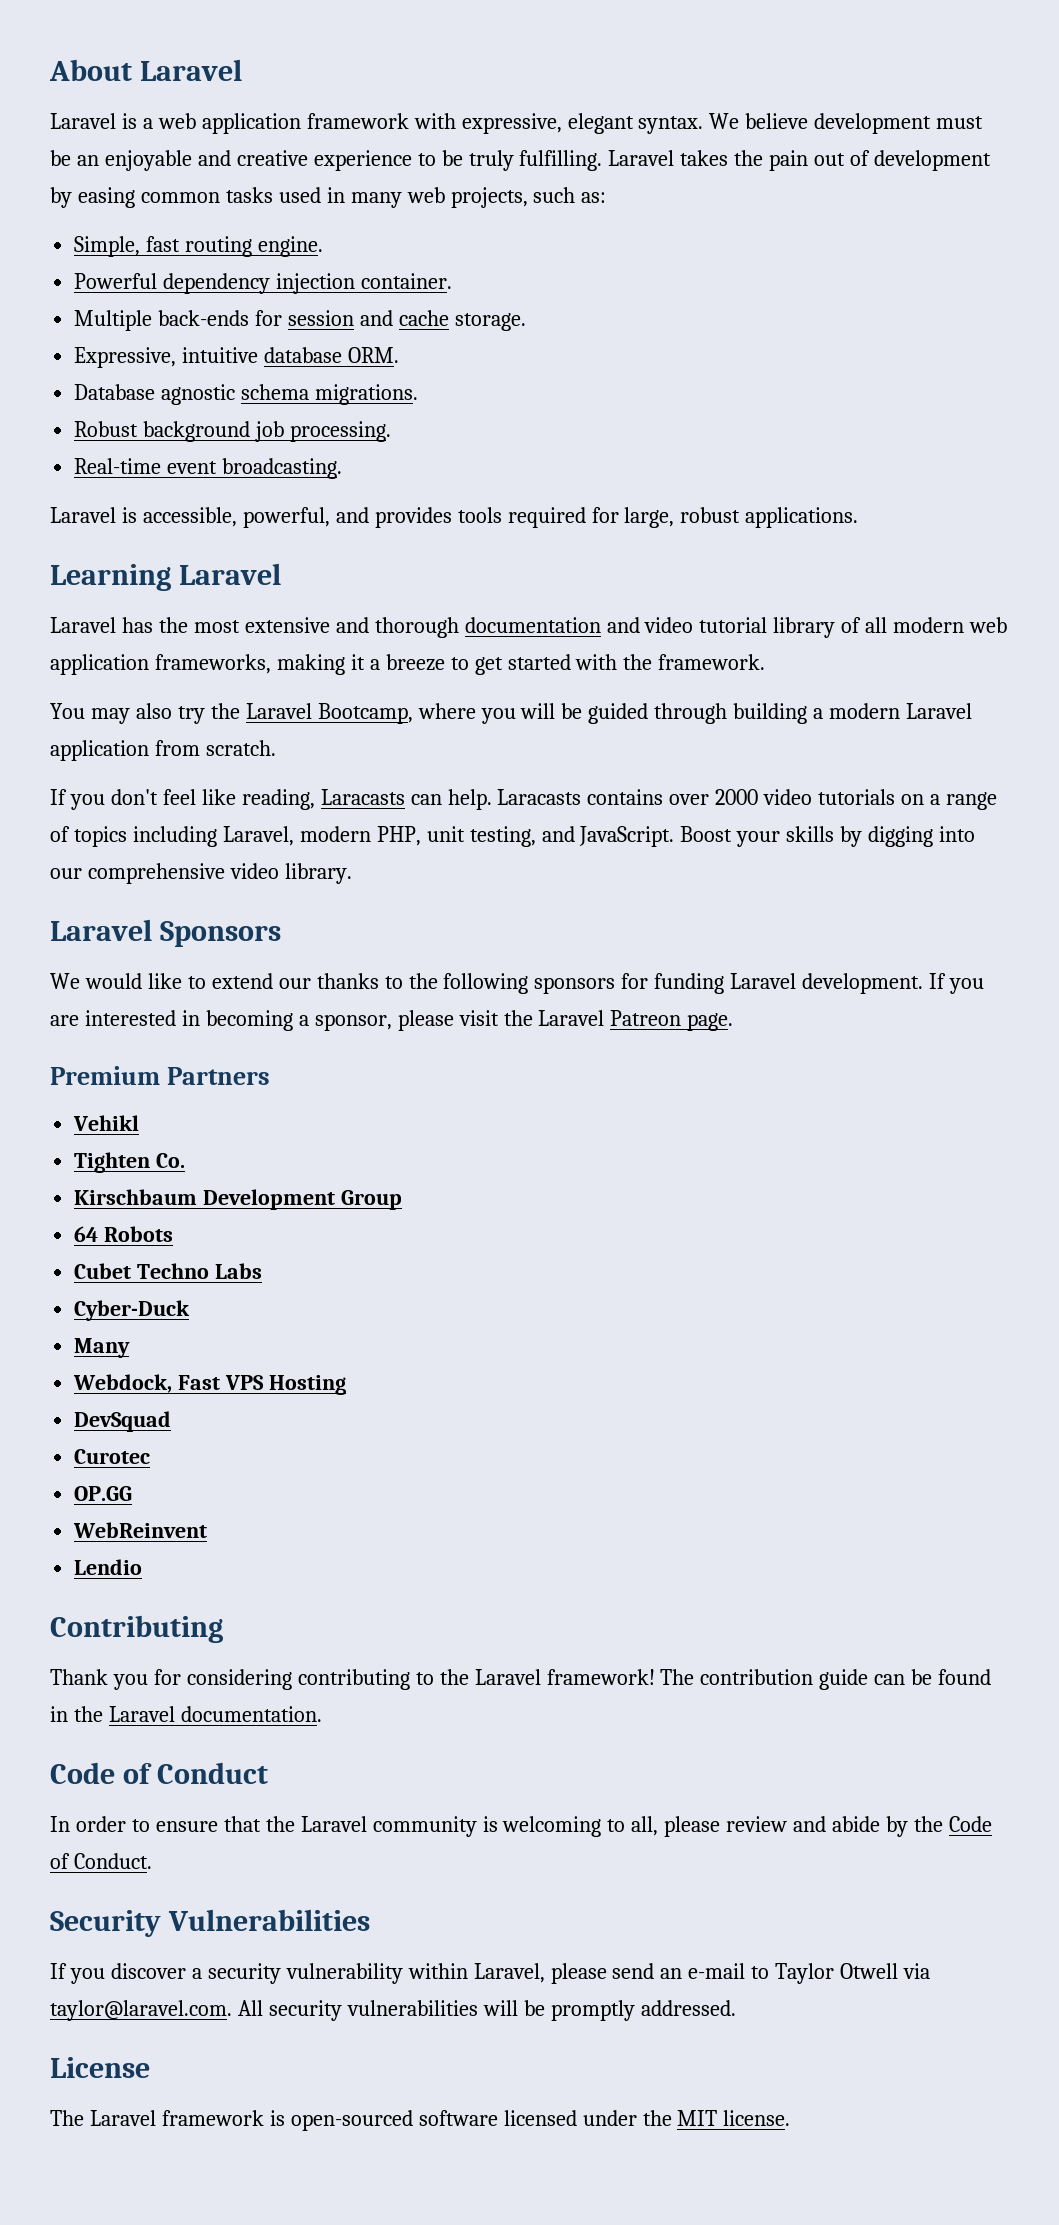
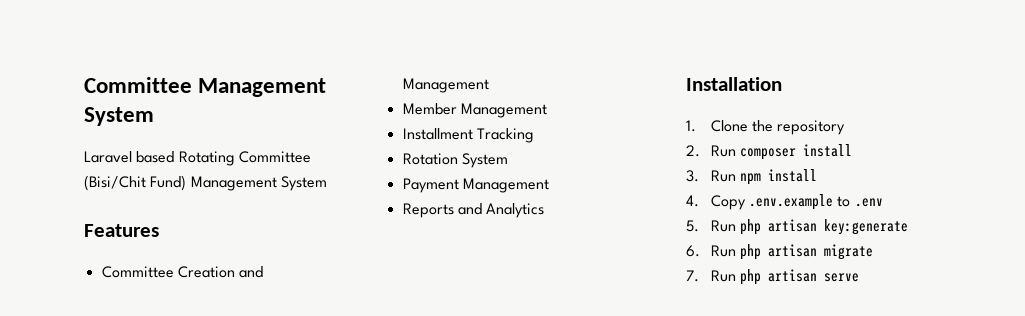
[49,59,242,81] [50,113,984,134] [50,150,992,171] [50,187,607,208] [74,236,324,257] [74,273,453,294] [74,310,526,331] [74,347,400,368] [74,384,419,405] [74,421,392,442] [74,458,343,479] [50,507,859,528] [50,563,281,591] [50,617,1008,638] [50,654,766,675] [50,703,973,724] [50,740,276,761] [50,789,997,810] [50,826,976,847] [50,863,352,884] [50,919,281,947] [50,973,985,994] [50,1010,734,1031] [50,1066,270,1085] [73,1115,140,1131] [74,1152,186,1173] [74,1189,403,1210] [74,1226,174,1242] [74,1263,263,1279] [74,1300,191,1321] [74,1338,131,1358] [73,1374,347,1395] [74,1411,172,1432] [74,1449,151,1464] [74,1486,133,1501] [73,1522,208,1538] [74,1559,143,1575] [50,1615,223,1643] [50,1669,992,1690] [50,1706,322,1722] [50,1762,268,1784] [50,1816,992,1837] [50,1853,152,1869] [50,1909,370,1937] [50,1963,931,1984] [50,2000,736,2021] [50,2057,150,2078] [50,2110,791,2131] About Laravel // Laravel is a web application framework with expressive, elegant syntax. We believe development must be an enjoyable and creative experience to be truly fulfilling. Laravel takes the pain out of development by easing common tasks used in many web projects, such as: // Simple, fast routing engine. // Powerful dependency injection container. // Multiple back-ends for session and cache storage. // Expressive, intuitive database ORM. // Database agnostic schema migrations. // Robust background job processing. // Real-time event broadcasting. // Laravel is accessible, powerful, and provides tools required for large, robust applications. // Learning Laravel // Laravel has the most extensive and thorough documentation and video tutorial library of all modern web application frameworks, making it a breeze to get started with the framework. // You may also try the Laravel Bootcamp, where you will be guided through building a modern Laravel application from scratch. // If you don't feel like reading, Laracasts can help. Laracasts contains over 2000 video tutorials on a range of topics including Laravel, modern PHP, unit testing, and JavaScript. Boost your skills by digging into our comprehensive video library. // Laravel Sponsors // We would like to extend our thanks to the following sponsors for funding Laravel development. If you are interested in becoming a sponsor, please visit the Laravel Patreon page. // Premium Partners // Vehikl // Tighten Co. // Kirschbaum Development Group // 64 Robots // Cubet Techno Labs // Cyber-Duck // Many // Webdock, Fast VPS Hosting // DevSquad // Curotec // OP.GG // WebReinvent // Lendio // Contributing // Thank you for considering contributing to the Laravel framework! The contribution guide can be found in the Laravel documentation. // Code of Conduct // In order to ensure that the Laravel community is welcoming to all, please review and abide by the Code of Conduct. // Security Vulnerabilities // If you discover a security vulnerability within Laravel, please send an e-mail to Taylor Otwell via taylor@laravel.com. All security vulnerabilities will be promptly addressed. // License // The Laravel framework is open-sourced software licensed under the MIT license. -> [84,77,327,97] [84,107,154,126] [84,151,311,166] [84,175,327,191] [84,224,159,237] [101,266,264,278] [402,78,489,93] [402,103,547,118] [402,128,534,143] [402,153,508,168] [402,178,549,193] [402,203,545,218] [686,77,782,91] [686,120,846,135] [686,144,853,160] [686,169,818,185] [686,194,883,210] [686,219,909,235] [686,244,874,260] [686,269,860,285] Committee Management System // Laravel based Rotating Committee (Bisi/Chit Fund) Management System // Features // Committee Creation and Management // Member Management // Installment Tracking // Rotation System // Payment Management // Reports and Analytics // Installation // 1. Clone the repository // 2. Run composer install // 3. Run npm install // 4. Copy .env.example to .env // 5. Run php artisan key:generate // 6. Run php artisan migrate // 7. Run php artisan serve

